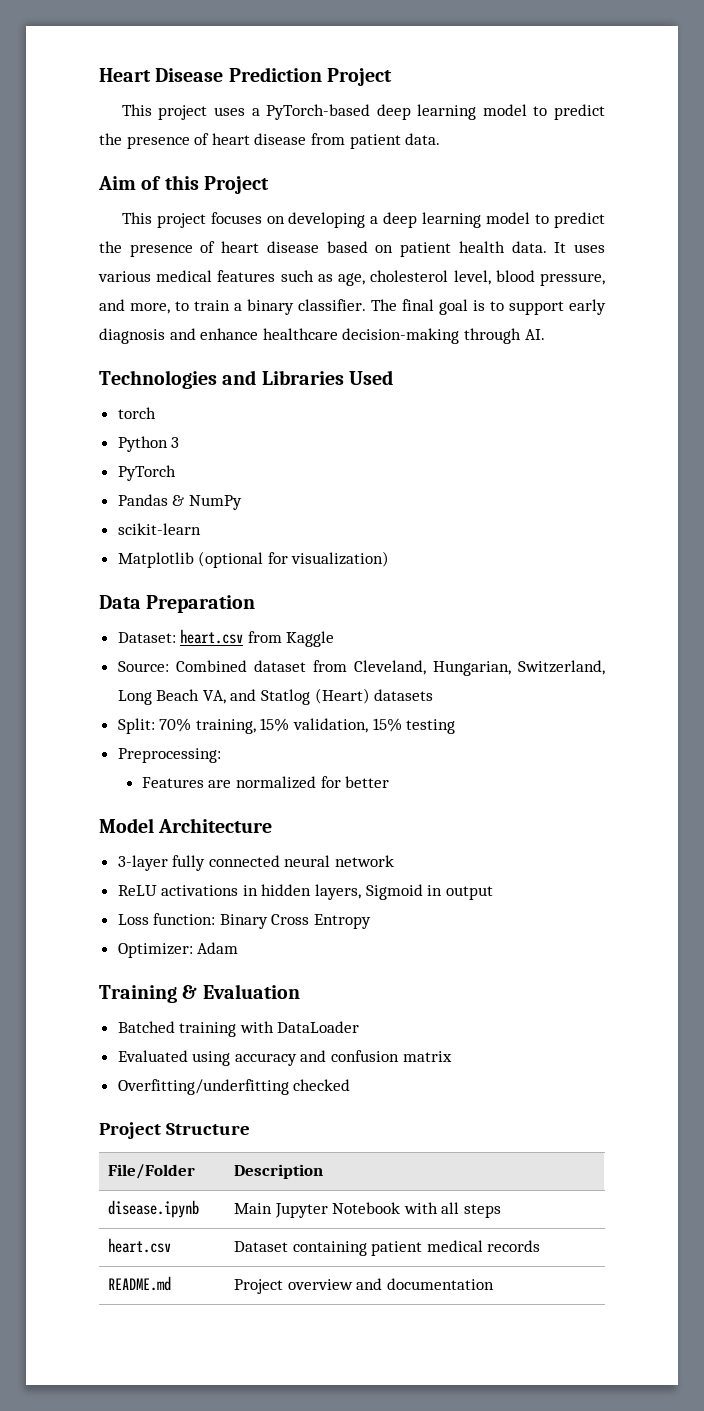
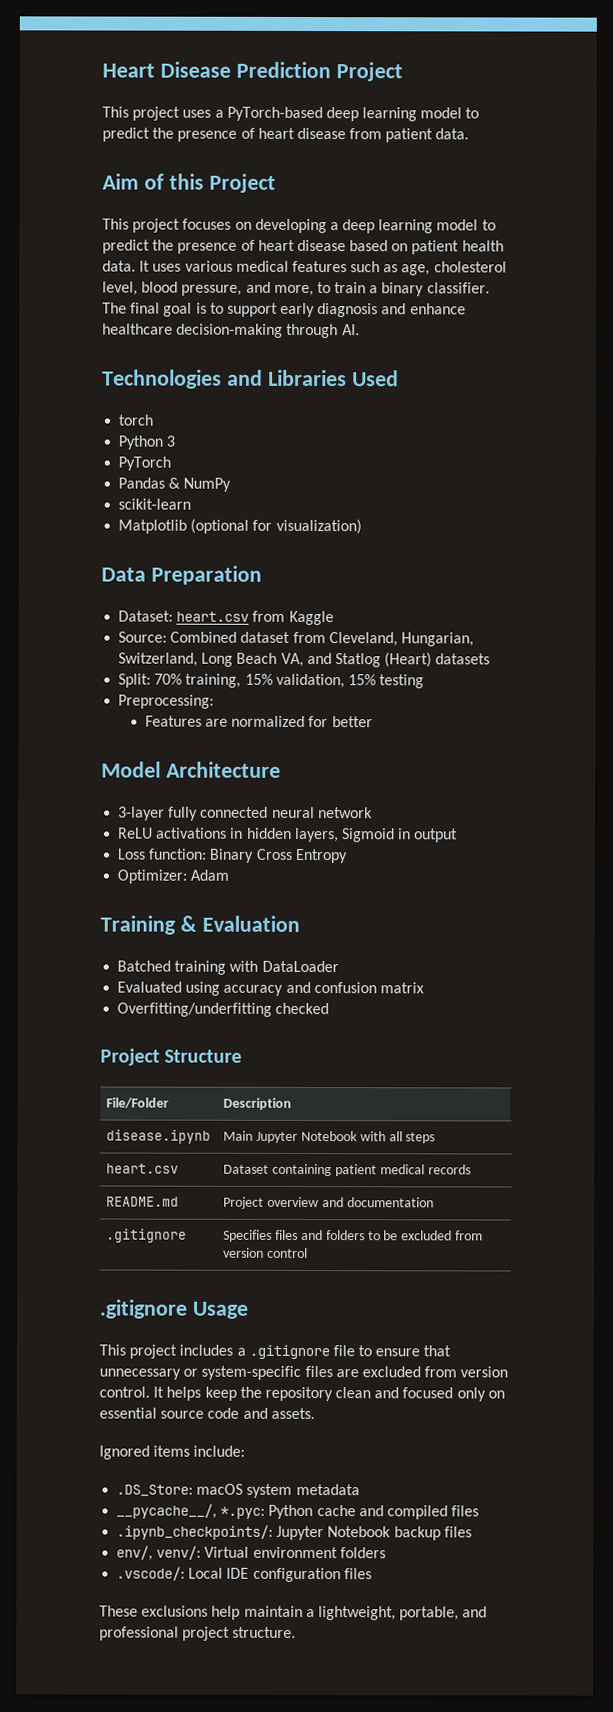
(494, 1284) none -> [106,1228,188,1243] [223,1229,483,1242] [223,1247,309,1259] [99,1299,248,1319] [99,1344,452,1360] [99,1365,509,1380] [99,1386,505,1402] [99,1407,315,1420] [99,1445,246,1460] [116,1483,360,1498] [116,1503,480,1520] [116,1524,472,1541] [116,1545,386,1561] [116,1566,372,1583] [99,1605,488,1621] [99,1626,297,1641] // .gitignore | Specifies files and folders to be excluded from version control // .gitignore Usage // This project includes a .gitignore file to ensure that unnecessary or system-specific files are excluded from version control. It helps keep the repository clean and focused only on essential source code and assets. // Ignored items include: // .DS_Store: macOS system metadata // __pycache__/, *.pyc: Python cache and compiled files // .ipynb_checkpoints/: Jupyter Notebook backup files // env/, venv/: Virtual environment folders // .vscode/: Local IDE configuration files // These exclusions help maintain a lightweight, portable, and professional project structure.

